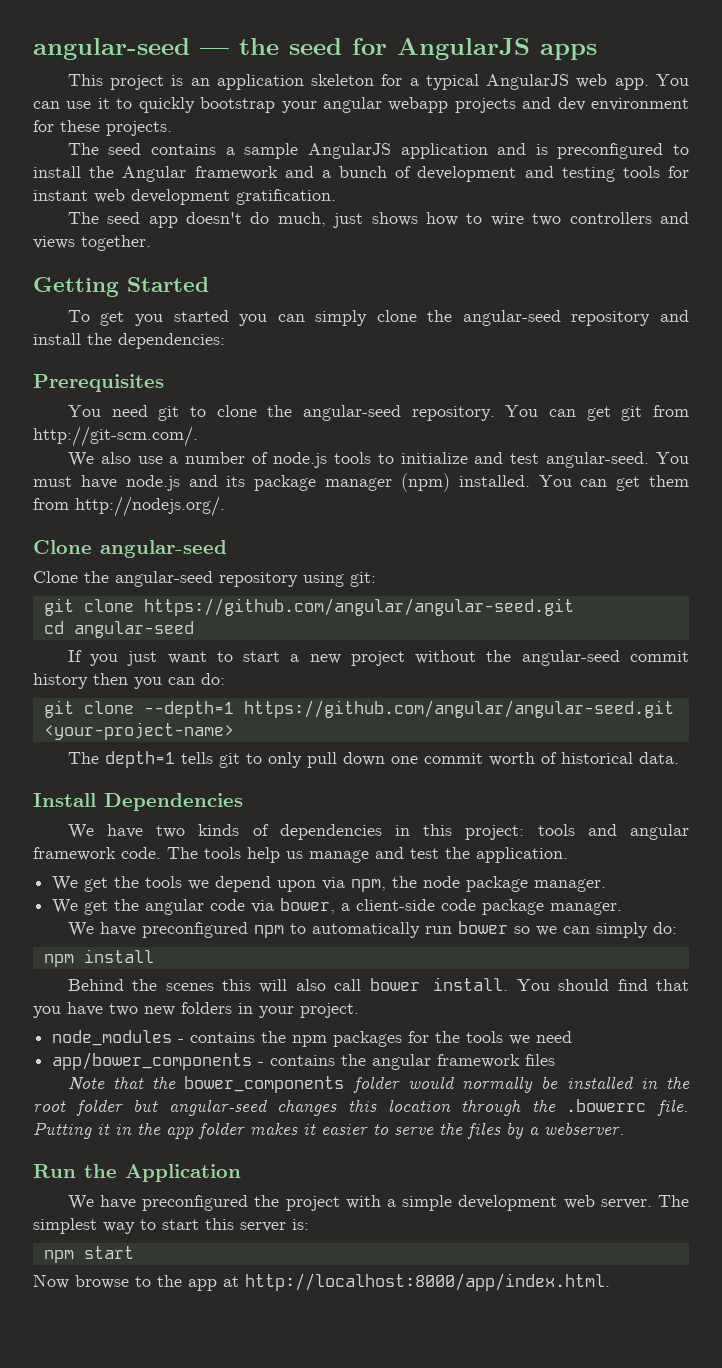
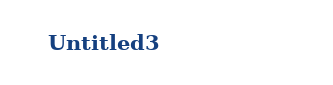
[33,38,597,60] [67,74,690,90] [33,97,689,113] [33,120,172,136] [67,143,689,159] [33,166,689,182] [33,189,336,205] [67,212,690,228] [33,235,151,251] [33,277,209,297] [67,310,689,326] [33,333,225,349] [33,374,164,392] [67,405,689,421] [33,426,198,447] [67,452,689,468] [33,473,690,492] [33,496,225,517] [33,540,227,558] [33,571,376,587] [43,598,574,616] [43,621,194,638] [67,650,690,666] [33,673,225,689] [43,700,674,718] [43,722,234,740] [67,751,679,768] [33,793,243,811] [67,824,689,840] [33,847,568,863] [52,876,607,892] [52,898,623,915] [67,921,677,938] [43,949,154,967] [67,977,689,993] [33,1002,359,1018] [52,1030,573,1047] [52,1052,556,1070] [67,1076,690,1093] [33,1099,690,1116] [33,1122,625,1139] [33,1164,241,1182] [67,1195,690,1211] [33,1218,309,1234] [43,1246,134,1263] [33,1273,610,1291] angular-seed — the seed for AngularJS apps // This project is an application skeleton for a typical AngularJS web app. You can use it to quickly bootstrap your angular webapp projects and dev environment for these projects. // The seed contains a sample AngularJS application and is preconfigured to install the Angular framework and a bunch of development and testing tools for instant web development gratification. // The seed app doesn't do much, just shows how to wire two controllers and views together. // Getting Started // To get you started you can simply clone the angular-seed repository and install the dependencies: // Prerequisites // You need git to clone the angular-seed repository. You can get git from http://git-scm.com/. // We also use a number of node.js tools to initialize and test angular-seed. You must have node.js and its package manager (npm) installed. You can get them from http://nodejs.org/. // Clone angular-seed // Clone the angular-seed repository using git: // git clone https://github.com/angular/angular-seed.git // cd angular-seed // If you just want to start a new project without the angular-seed commit history then you can do: // git clone --depth=1 https://github.com/angular/angular-seed.git <your-project-name> // The depth=1 tells git to only pull down one commit worth of historical data. // Install Dependencies // We have two kinds of dependencies in this project: tools and angular framework code. The tools help us manage and test the application. // We get the tools we depend upon via npm, the node package manager. // We get the angular code via bower, a client-side code package manager. // We have preconfigured npm to automatically run bower so we can simply do: // npm install // Behind the scenes this will also call bower install. You should find that you have two new folders in your project. // node_modules - contains the npm packages for the tools we need // app/bower_components - contains the angular framework files // Note that the bower_components folder would normally be installed in the root folder but angular-seed changes this location through the .bowerrc file. Putting it in the app folder makes it easier to serve the files by a webserver. // Run the Application // We have preconfigured the project with a simple development web server. The simplest way to start this server is: // npm start // Now browse to the app at http://localhost:8000/app/index.html. -> [48,34,160,50] Untitled3

